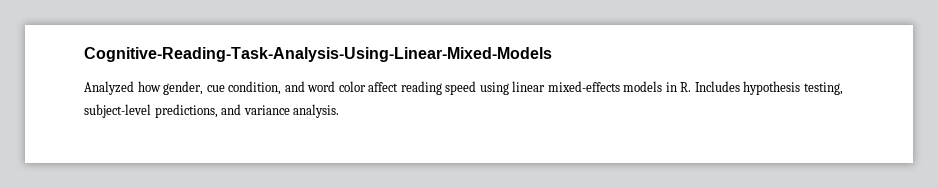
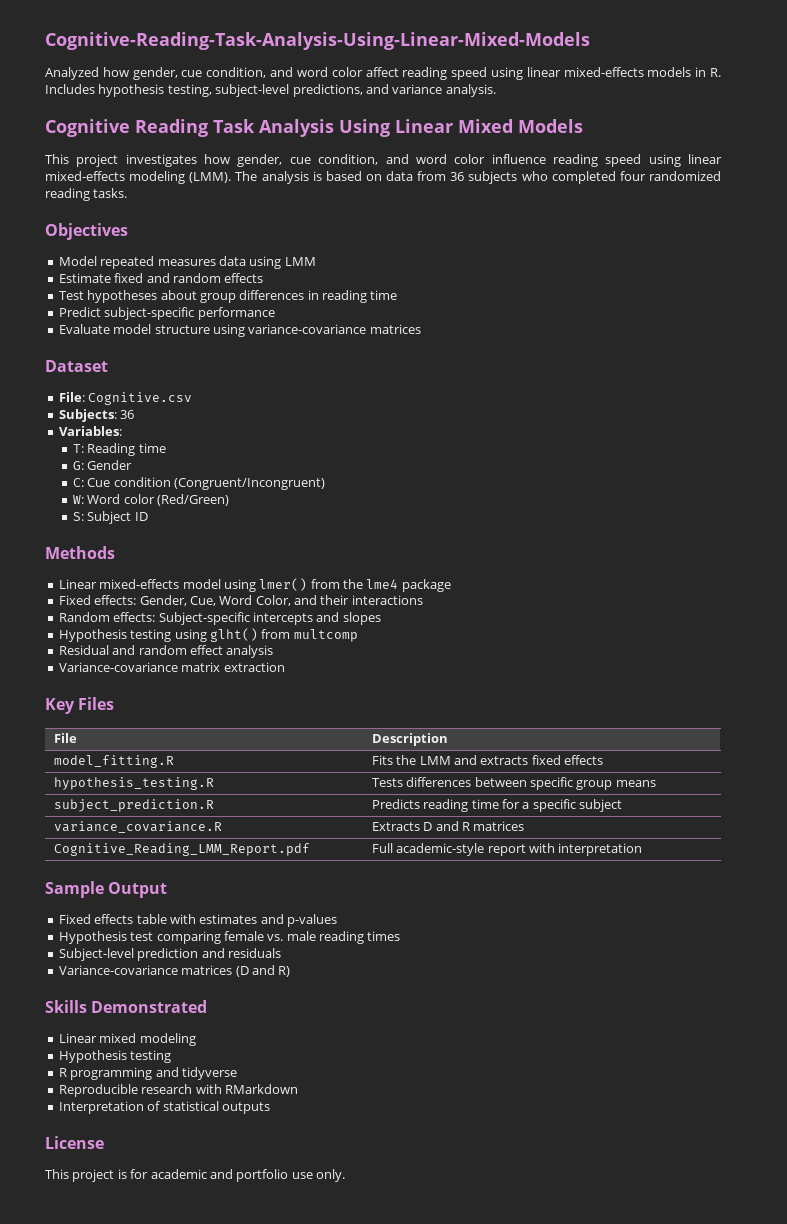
(340, 111) none -> [45,119,583,137] [45,154,722,167] [45,171,721,184] [45,188,128,201] [45,223,128,240] [58,256,316,269] [58,273,264,283] [58,290,398,303] [58,307,275,320] [58,324,421,337] [45,360,108,372] [58,392,193,405] [58,409,135,422] [58,426,122,436] [72,443,166,456] [72,460,133,470] [72,477,326,490] [72,494,230,506] [72,511,148,524] [45,546,115,559] [58,578,451,592] [58,595,423,606] [58,612,381,625] [58,628,358,642] [58,645,274,658] [58,662,285,672] [45,697,115,714] [53,733,77,743] [371,733,448,746] [53,755,174,768] [371,755,604,765] [53,777,214,790] [371,777,656,790] [53,799,214,812] [371,799,623,812] [53,821,222,833] [371,821,525,831] [53,843,310,856] [371,843,643,856] [45,881,168,898] [58,914,337,927] [58,931,401,944] [58,948,281,961] [58,965,291,977] [45,1000,208,1013] [58,1033,196,1046] [58,1050,172,1063] [58,1067,237,1080] [58,1084,298,1097] [58,1101,270,1114] [45,1136,104,1149] [45,1169,345,1182] // Cognitive Reading Task Analysis Using Linear Mixed Models // This project investigates how gender, cue condition, and word color influence reading speed using linear mixed-effects modeling (LMM). The analysis is based on data from 36 subjects who completed four randomized reading tasks. // Objectives // Model repeated measures data using LMM // Estimate fixed and random effects // Test hypotheses about group differences in reading time // Predict subject-specific performance // Evaluate model structure using variance-covariance matrices // Dataset // File: Cognitive.csv // Subjects: 36 // Variables: // T: Reading time // G: Gender // C: Cue condition (Congruent/Incongruent) // W: Word color (Red/Green) // S: Subject ID // Methods // Linear mixed-effects model using lmer() from the lme4 package // Fixed effects: Gender, Cue, Word Color, and their interactions // Random effects: Subject-specific intercepts and slopes // Hypothesis testing using glht() from multcomp // Residual and random effect analysis // Variance-covariance matrix extraction // Key Files // File | Description // model_fitting.R | Fits the LMM and extracts fixed effects // hypothesis_testing.R | Tests differences between specific group means // subject_prediction.R | Predicts reading time for a specific subject // variance_covariance.R | Extracts D and R matrices // Cognitive_Reading_LMM_Report.pdf | Full academic-style report with interpretation // Sample Output // Fixed effects table with estimates and p-values // Hypothesis test comparing female vs. male reading times // Subject-level prediction and residuals // Variance-covariance matrices (D and R) // Skills Demonstrated // Linear mixed modeling // Hypothesis testing // R programming and tidyverse // Reproducible research with RMarkdown // Interpretation of statistical outputs // License // This project is for academic and portfolio use only.

